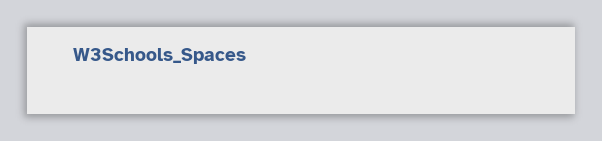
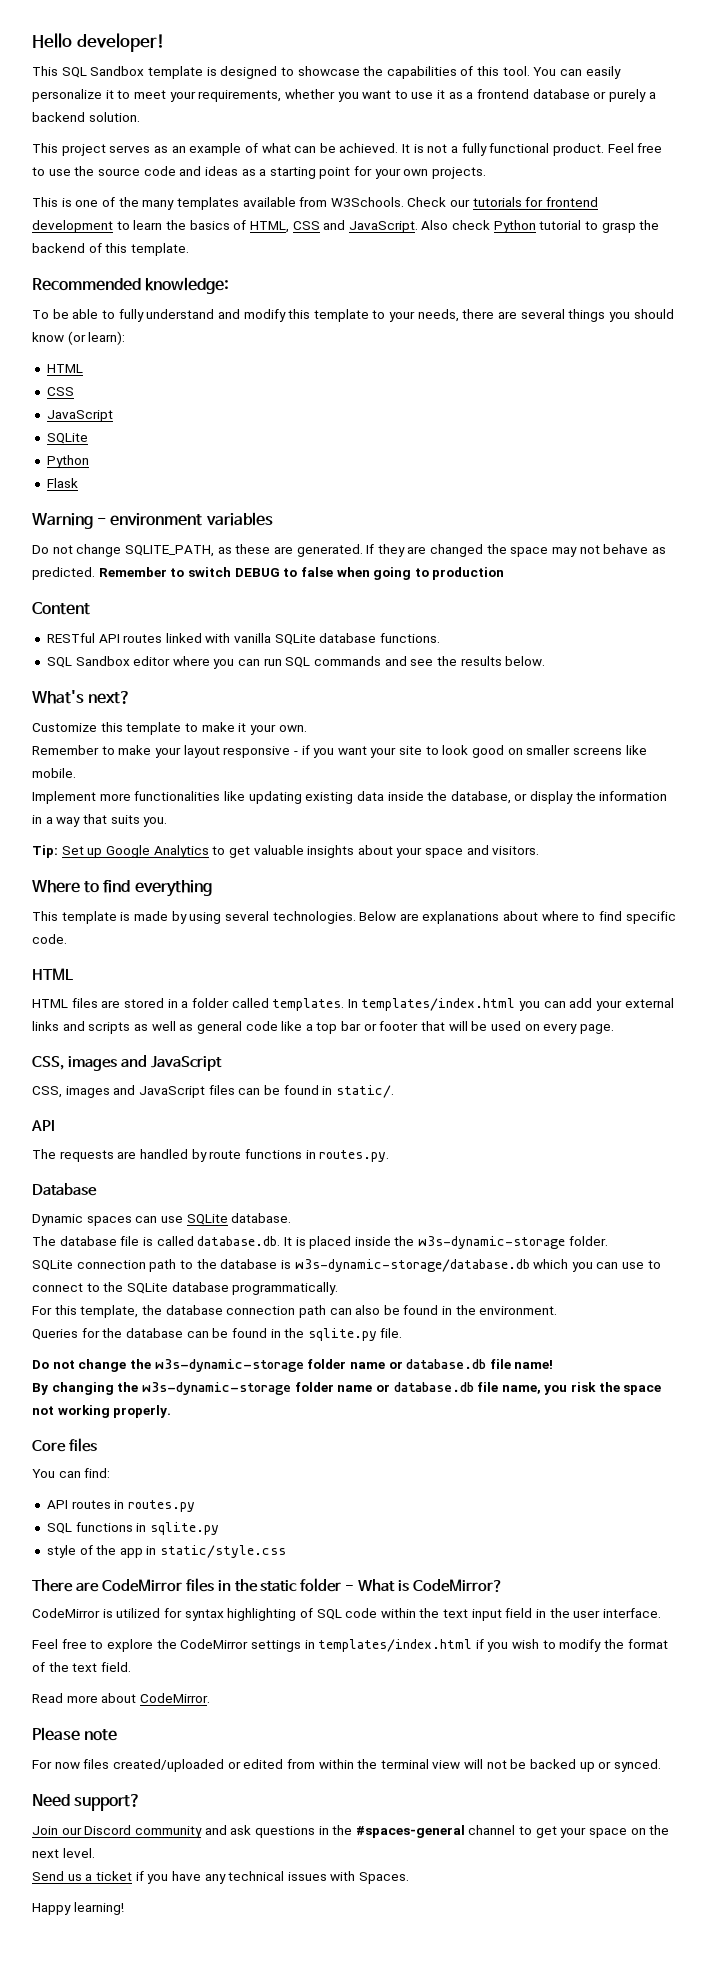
[73,48,246,64] W3Schools_Spaces -> [32,33,165,52] [32,66,621,79] [32,89,656,102] [32,112,140,122] [32,143,663,156] [32,166,487,179] [32,197,599,210] [32,220,660,233] [32,243,189,256] [32,277,230,294] [32,309,674,322] [32,331,126,345] [46,364,83,373] [46,387,74,396] [46,410,113,422] [46,433,88,444] [46,455,89,468] [46,478,78,488] [32,512,273,529] [32,544,666,557] [32,567,505,580] [32,602,90,615] [46,633,441,645] [46,656,546,669] [32,690,132,704] [32,722,307,735] [32,745,647,758] [32,768,76,778] [32,791,668,804] [32,814,168,827] [32,845,540,858] [32,880,212,897] [32,911,676,924] [32,934,67,944] [32,968,73,980] [32,998,674,1011] [32,1021,614,1034] [32,1055,222,1071] [32,1085,394,1098] [31,1120,55,1131] [32,1149,390,1162] [32,1183,97,1196] [32,1213,292,1226] [32,1236,608,1249] [32,1259,661,1272] [32,1282,339,1295] [32,1305,558,1318] [32,1328,403,1341] [32,1359,554,1372] [32,1382,662,1395] [32,1405,172,1418] [32,1438,97,1452] [32,1468,111,1478] [46,1500,195,1512] [46,1522,219,1535] [46,1545,287,1558] [32,1578,504,1592] [32,1608,661,1621] [32,1639,668,1652] [32,1662,131,1672] [32,1693,210,1703] [32,1727,118,1741] [32,1759,661,1772] [32,1794,142,1811] [32,1825,670,1838] [32,1848,95,1858] [32,1871,410,1884] [32,1902,124,1915] Hello developer! // This SQL Sandbox template is designed to showcase the capabilities of this tool. You can easily personalize it to meet your requirements, whether you want to use it as a frontend database or purely a backend solution. // This project serves as an example of what can be achieved. It is not a fully functional product. Feel free to use the source code and ideas as a starting point for your own projects. // This is one of the many templates available from W3Schools. Check our tutorials for frontend development to learn the basics of HTML, CSS and JavaScript. Also check Python tutorial to grasp the backend of this template. // Recommended knowledge: // To be able to fully understand and modify this template to your needs, there are several things you should know (or learn): // HTML // CSS // JavaScript // SQLite // Python // Flask // Warning - environment variables // Do not change SQLITE_PATH, as these are generated. If they are changed the space may not behave as predicted. Remember to switch DEBUG to false when going to production // Content // RESTful API routes linked with vanilla SQLite database functions. // SQL Sandbox editor where you can run SQL commands and see the results below. // What's next? // Customize this template to make it your own. // Remember to make your layout responsive - if you want your site to look good on smaller screens like mobile. // Implement more functionalities like updating existing data inside the database, or display the information in a way that suits you. // Tip: Set up Google Analytics to get valuable insights about your space and visitors. // Where to find everything // This template is made by using several technologies. Below are explanations about where to find specific code. // HTML // HTML files are stored in a folder called templates. In templates/index.html you can add your external links and scripts as well as general code like a top bar or footer that will be used on every page. // CSS, images and JavaScript // CSS, images and JavaScript files can be found in static/. // API // The requests are handled by route functions in routes.py. // Database // Dynamic spaces can use SQLite database. // The database file is called database.db. It is placed inside the w3s-dynamic-storage folder. // SQLite connection path to the database is w3s-dynamic-storage/database.db which you can use to connect to the SQLite database programmatically. // For this template, the database connection path can also be found in the environment. // Queries for the database can be found in the sqlite.py file. // Do not change the w3s-dynamic-storage folder name or database.db file name! // By changing the w3s-dynamic-storage folder name or database.db file name, you risk the space not working properly. // Core files // You can find: // API routes in routes.py // SQL functions in sqlite.py // style of the app in static/style.css // There are CodeMirror files in the static folder - What is CodeMirror? // CodeMirror is utilized for syntax highlighting of SQL code within the text input field in the user interface. // Feel free to explore the CodeMirror settings in templates/index.html if you wish to modify the format of the text field. // Read more about CodeMirror. // Please note // For now files created/uploaded or edited from within the terminal view will not be backed up or synced. // Need support? // Join our Discord community and ask questions in the #spaces-general channel to get your space on the next level. // Send us a ticket if you have any technical issues with Spaces. // Happy learning!

